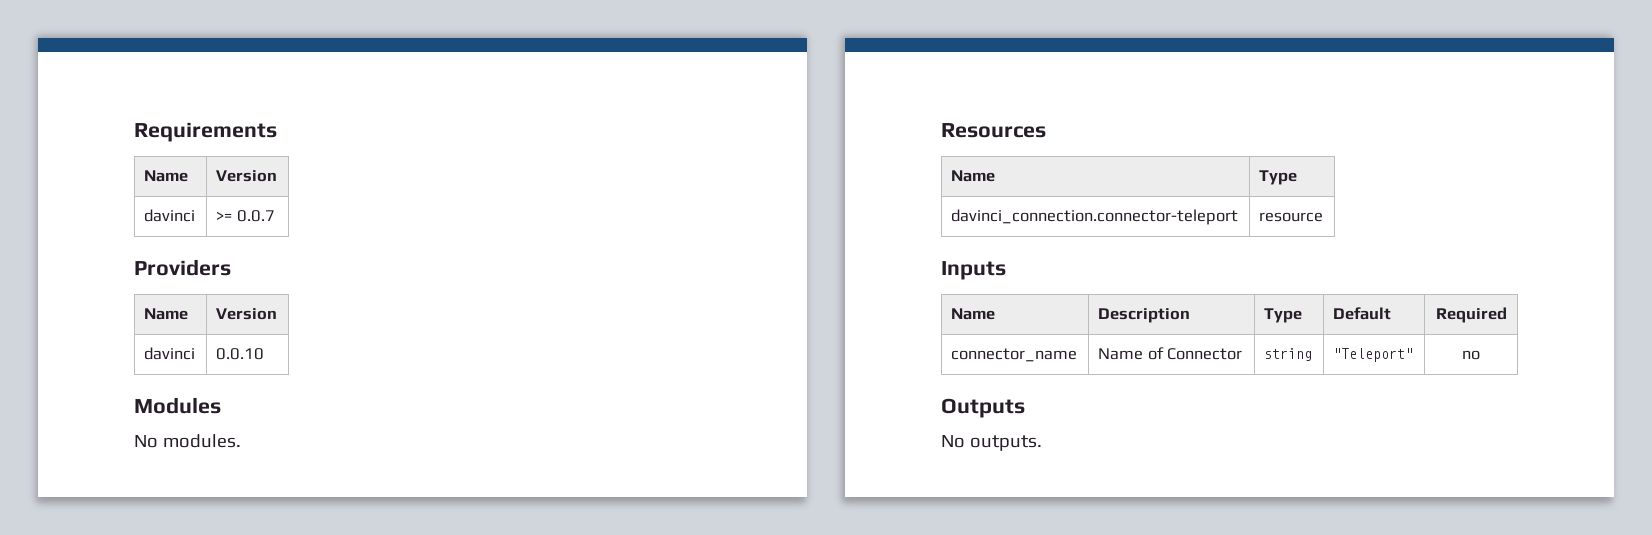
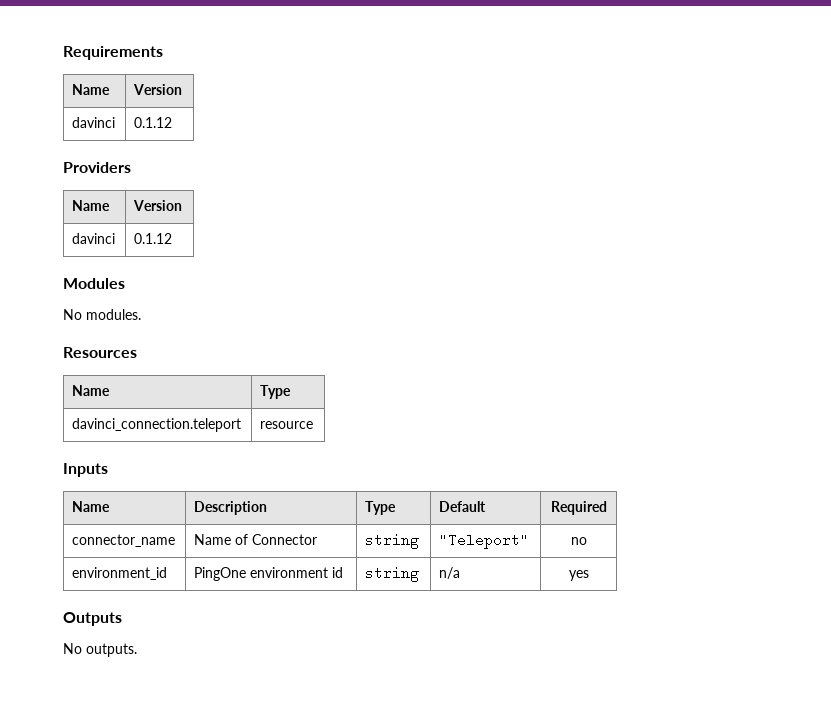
[216,210,275,222] >= 0.0.7 -> [134,117,173,128] 0.1.12
[216,348,265,360] 0.0.10 -> [134,233,173,244] 0.1.12
[951,209,1239,225] davinci_connection.connector-teleport -> [72,418,242,432] davinci_connection.teleport
(1480, 355) none -> [72,567,168,580] [194,567,344,581] [365,567,420,582] [439,567,461,579] [568,570,589,581] // environment_id | PingOne environment id | string | n/a | yes

